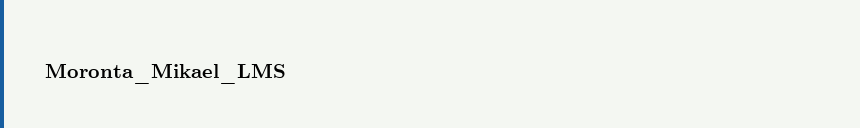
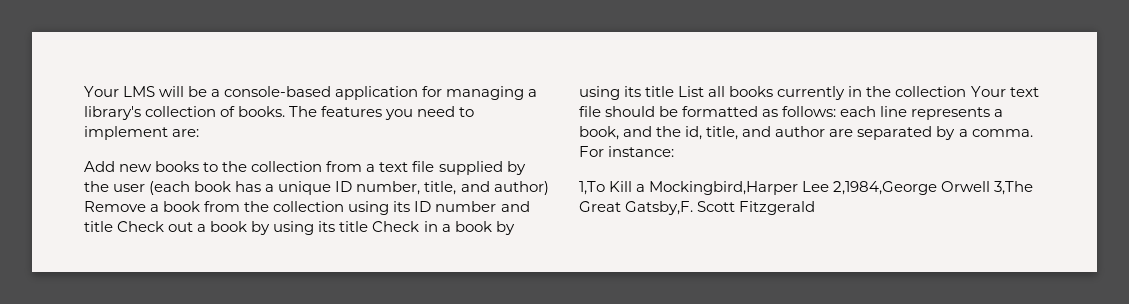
[45,63,286,84] Moronta_Mikael_LMS -> [84,86,538,100] [84,106,475,120] [84,126,200,140] [84,161,526,175] [84,181,549,195] [84,201,530,215] [84,221,515,235] [579,86,1039,100] [579,106,1004,120] [579,126,1033,140] [579,146,675,157] [579,181,1034,195] [579,201,816,215] Your LMS will be a console-based application for managing a library's collection of books. The features you need to implement are: // Add new books to the collection from a text file supplied by the user (each book has a unique ID number, title, and author) Remove a book from the collection using its ID number and title Check out a book by using its title Check in a book by using its title List all books currently in the collection Your text file should be formatted as follows: each line represents a book, and the id, title, and author are separated by a comma. For instance: // 1,To Kill a Mockingbird,Harper Lee 2,1984,George Orwell 3,The Great Gatsby,F. Scott Fitzgerald

